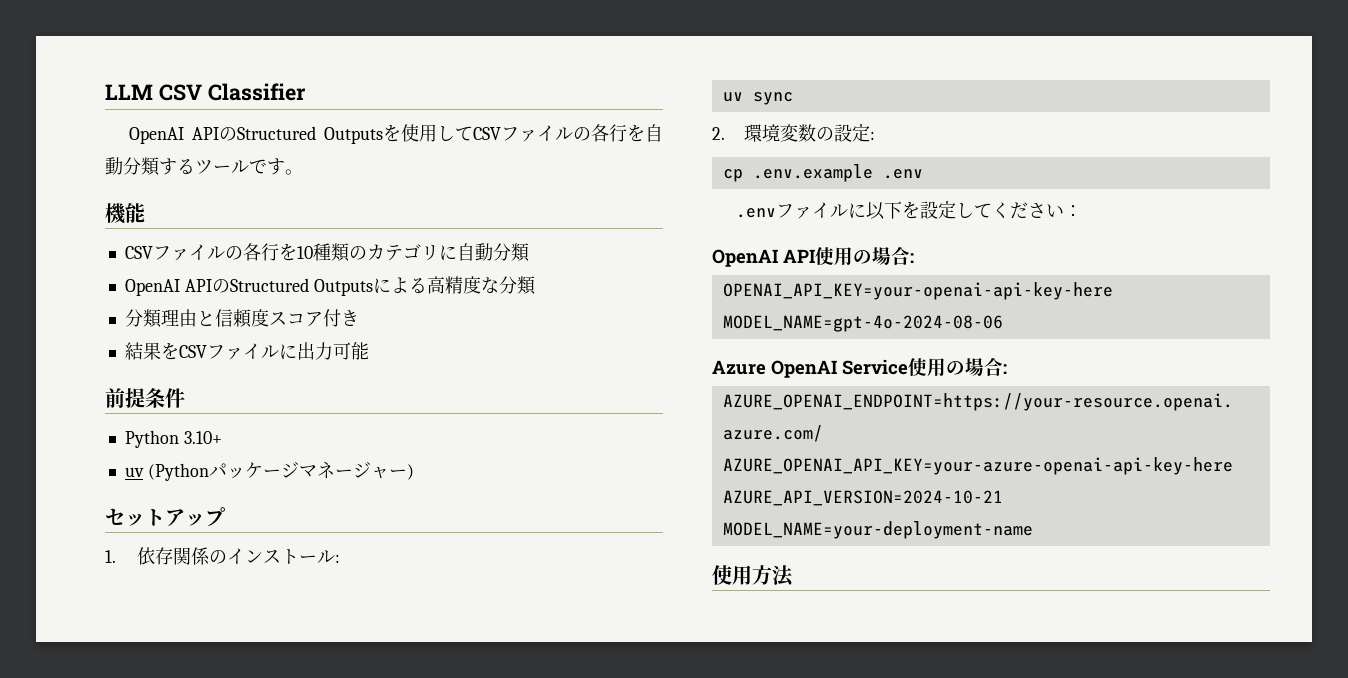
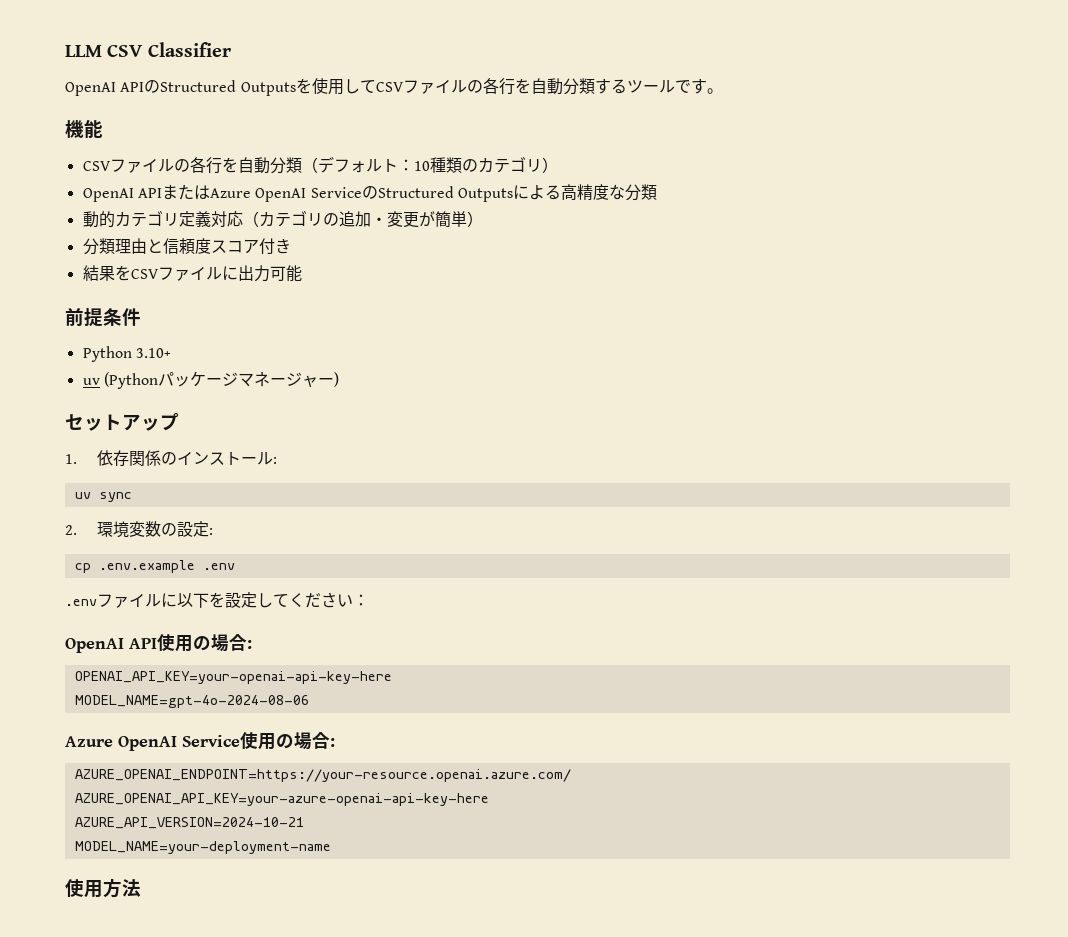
(297, 252) none -> [237,156,414,174] 自動分類（デフォルト：
[438,243,530,262] [124,279,212,296] に自動分類 // OpenAI API -> [541,157,558,173] [82,184,362,202] ） // OpenAI APIまたはAzure OpenAI Service
(536, 285) none -> [82,210,483,228] // 動的カテゴリ定義対応（カテゴリの追加・変更が簡単）

